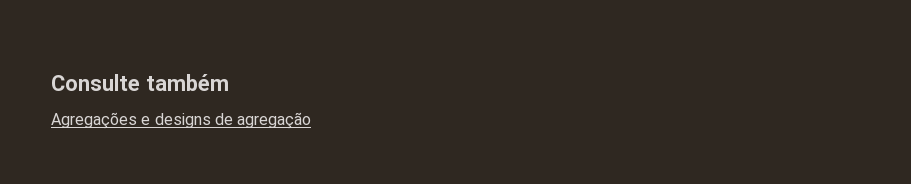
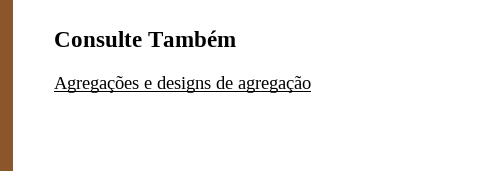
[145,74,229,91] também -> [148,30,237,47] Também

